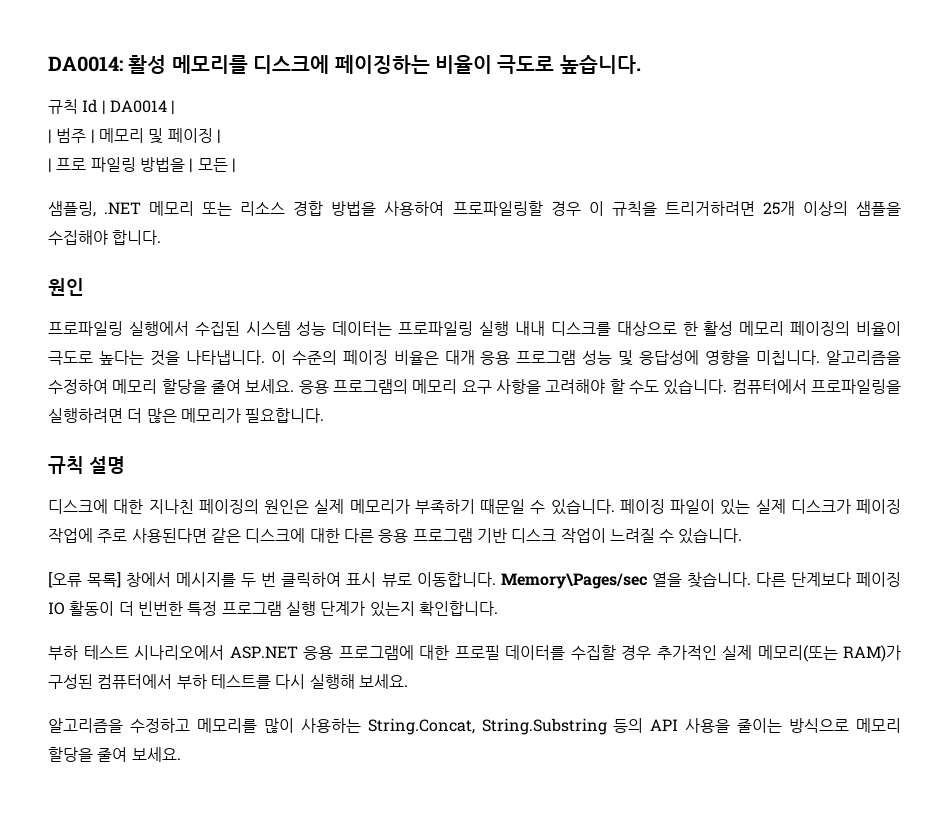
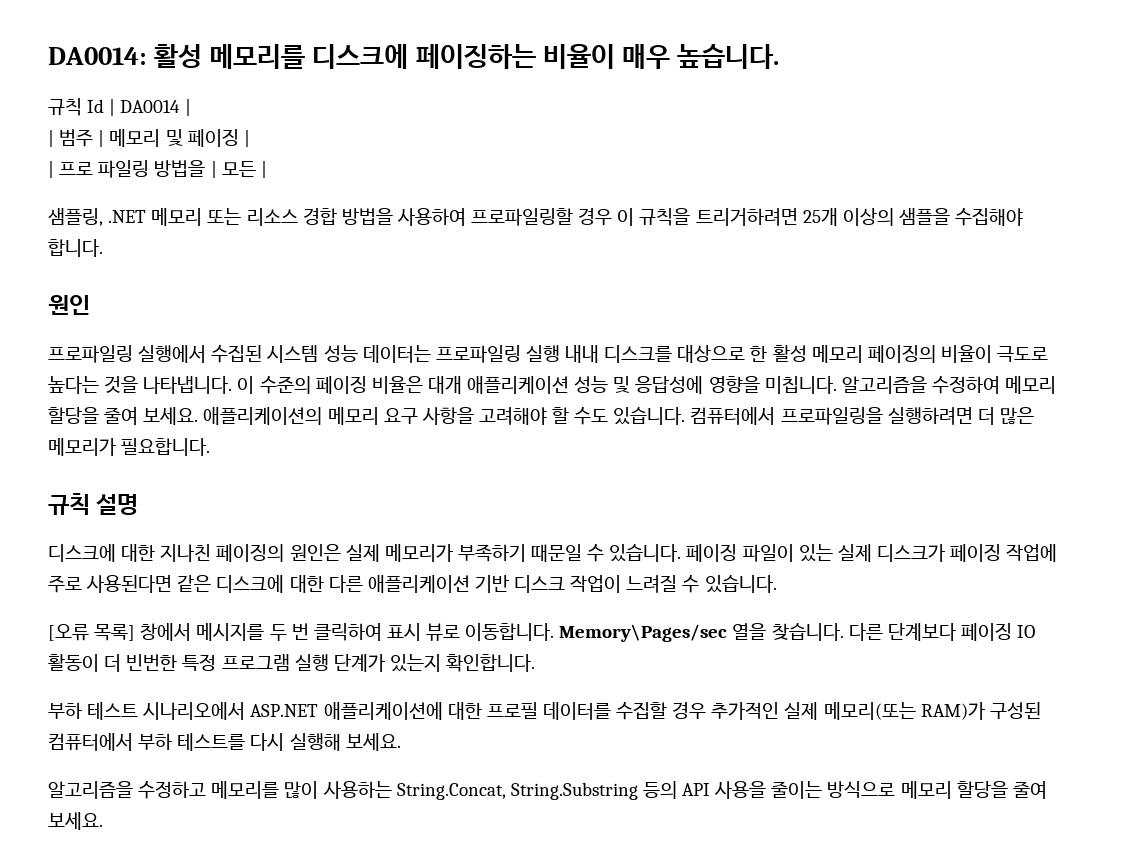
[497,55,555,74] 극도로 -> [621,44,670,69] 매우
[480,350,577,365] 응용 프로그램 -> [467,376,570,394] 애플리케이션
[298,379,409,394] 응용 프로그램의 -> [203,407,323,425] 애플리케이션의
[378,528,473,543] 응용 프로그램 -> [367,575,470,593] 애플리케이션
[303,645,414,660] 응용 프로그램에 -> [323,702,443,720] 애플리케이션에

